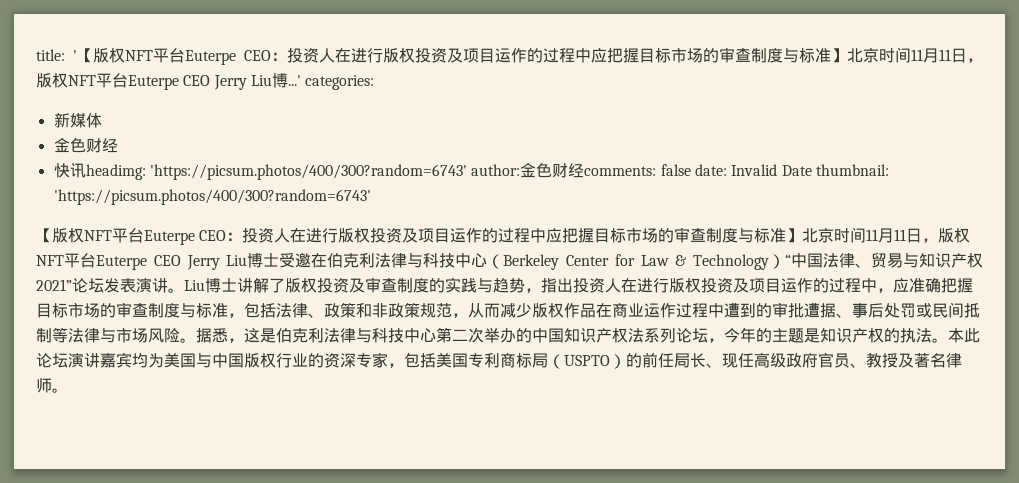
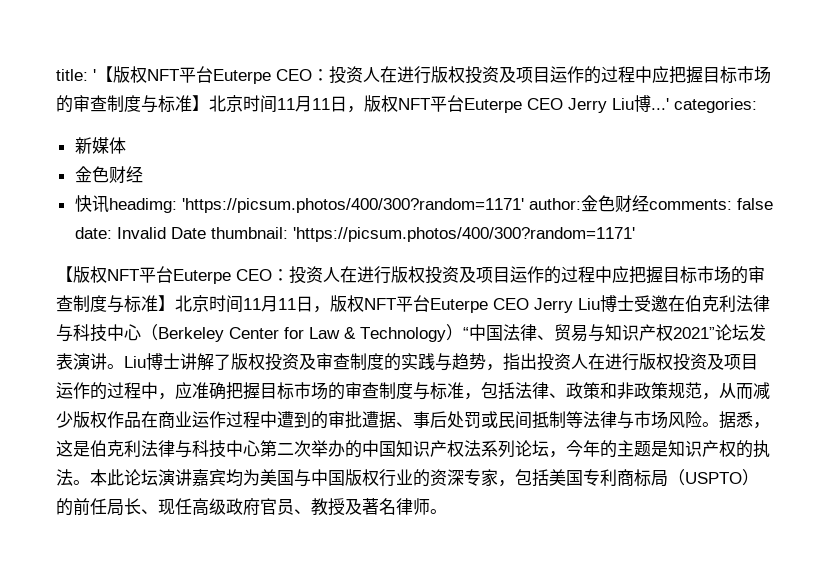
[149,164,467,180] 'https://picsum.photos/400/300?random=6743' -> [181,198,524,213] 'https://picsum.photos/400/300?random=1171'
[53,189,371,205] 'https://picsum.photos/400/300?random=6743' -> [292,227,635,242] 'https://picsum.photos/400/300?random=1171'

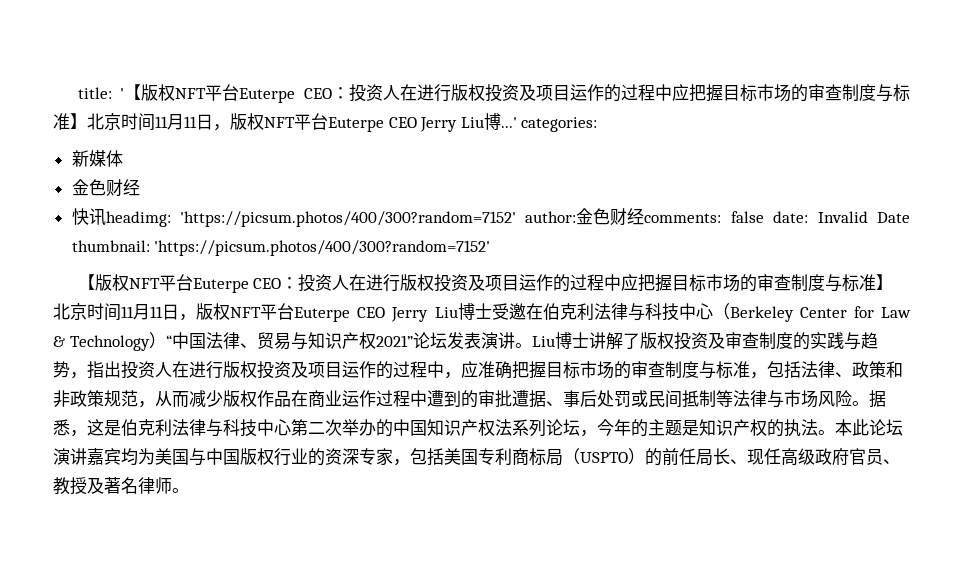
[181,198,524,213] 'https://picsum.photos/400/300?random=1171' -> [180,211,517,227] 'https://picsum.photos/400/300?random=7152'
[292,227,635,242] 'https://picsum.photos/400/300?random=1171' -> [154,240,491,256] 'https://picsum.photos/400/300?random=7152'

